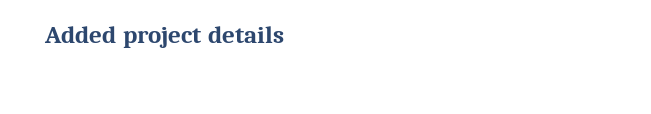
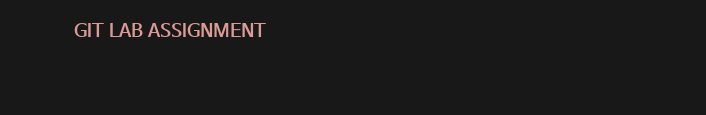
[44,26,284,48] Added project details -> [74,23,267,37] GIT LAB ASSIGNMENT

